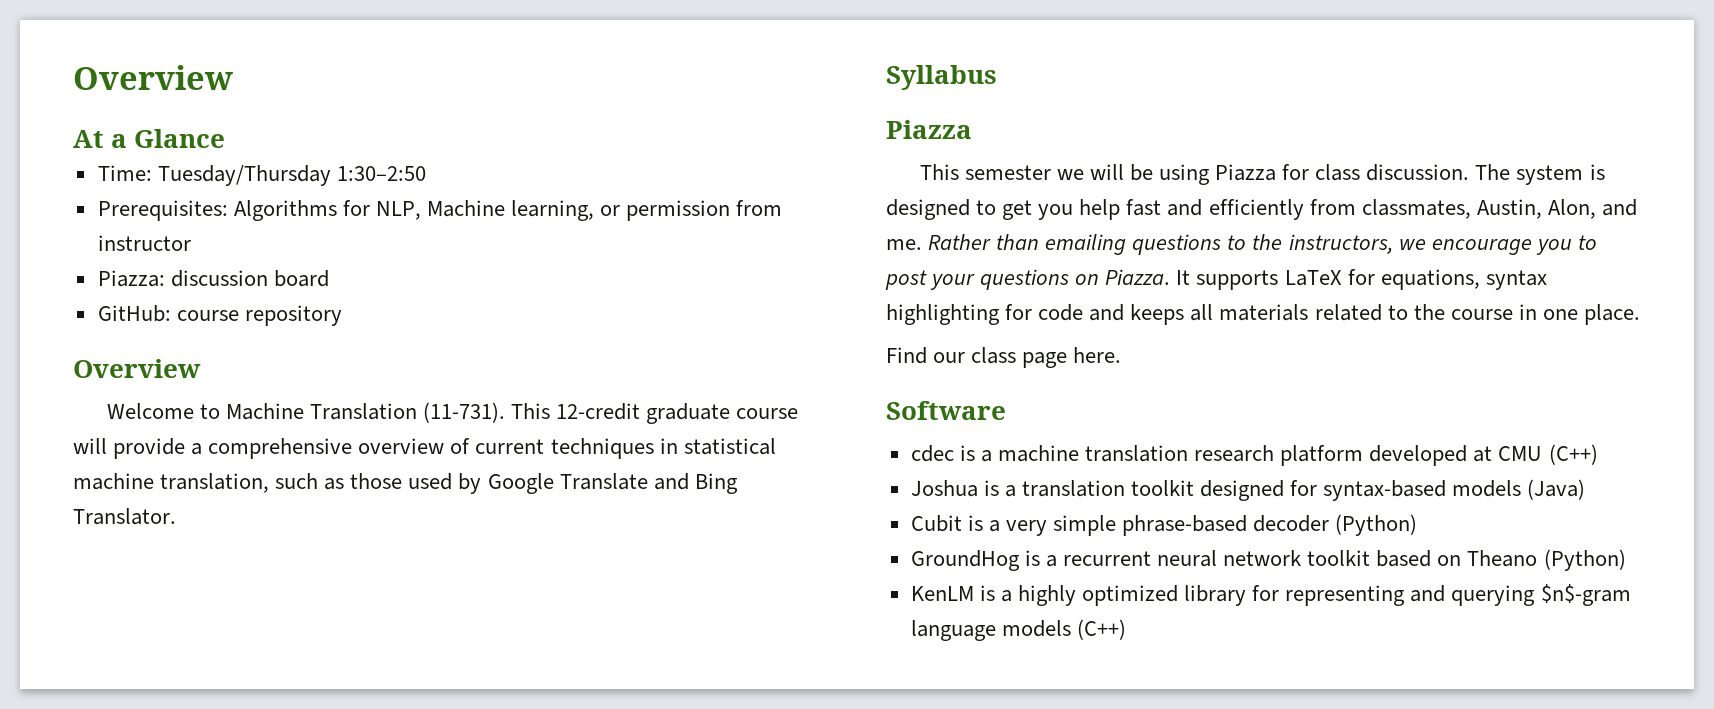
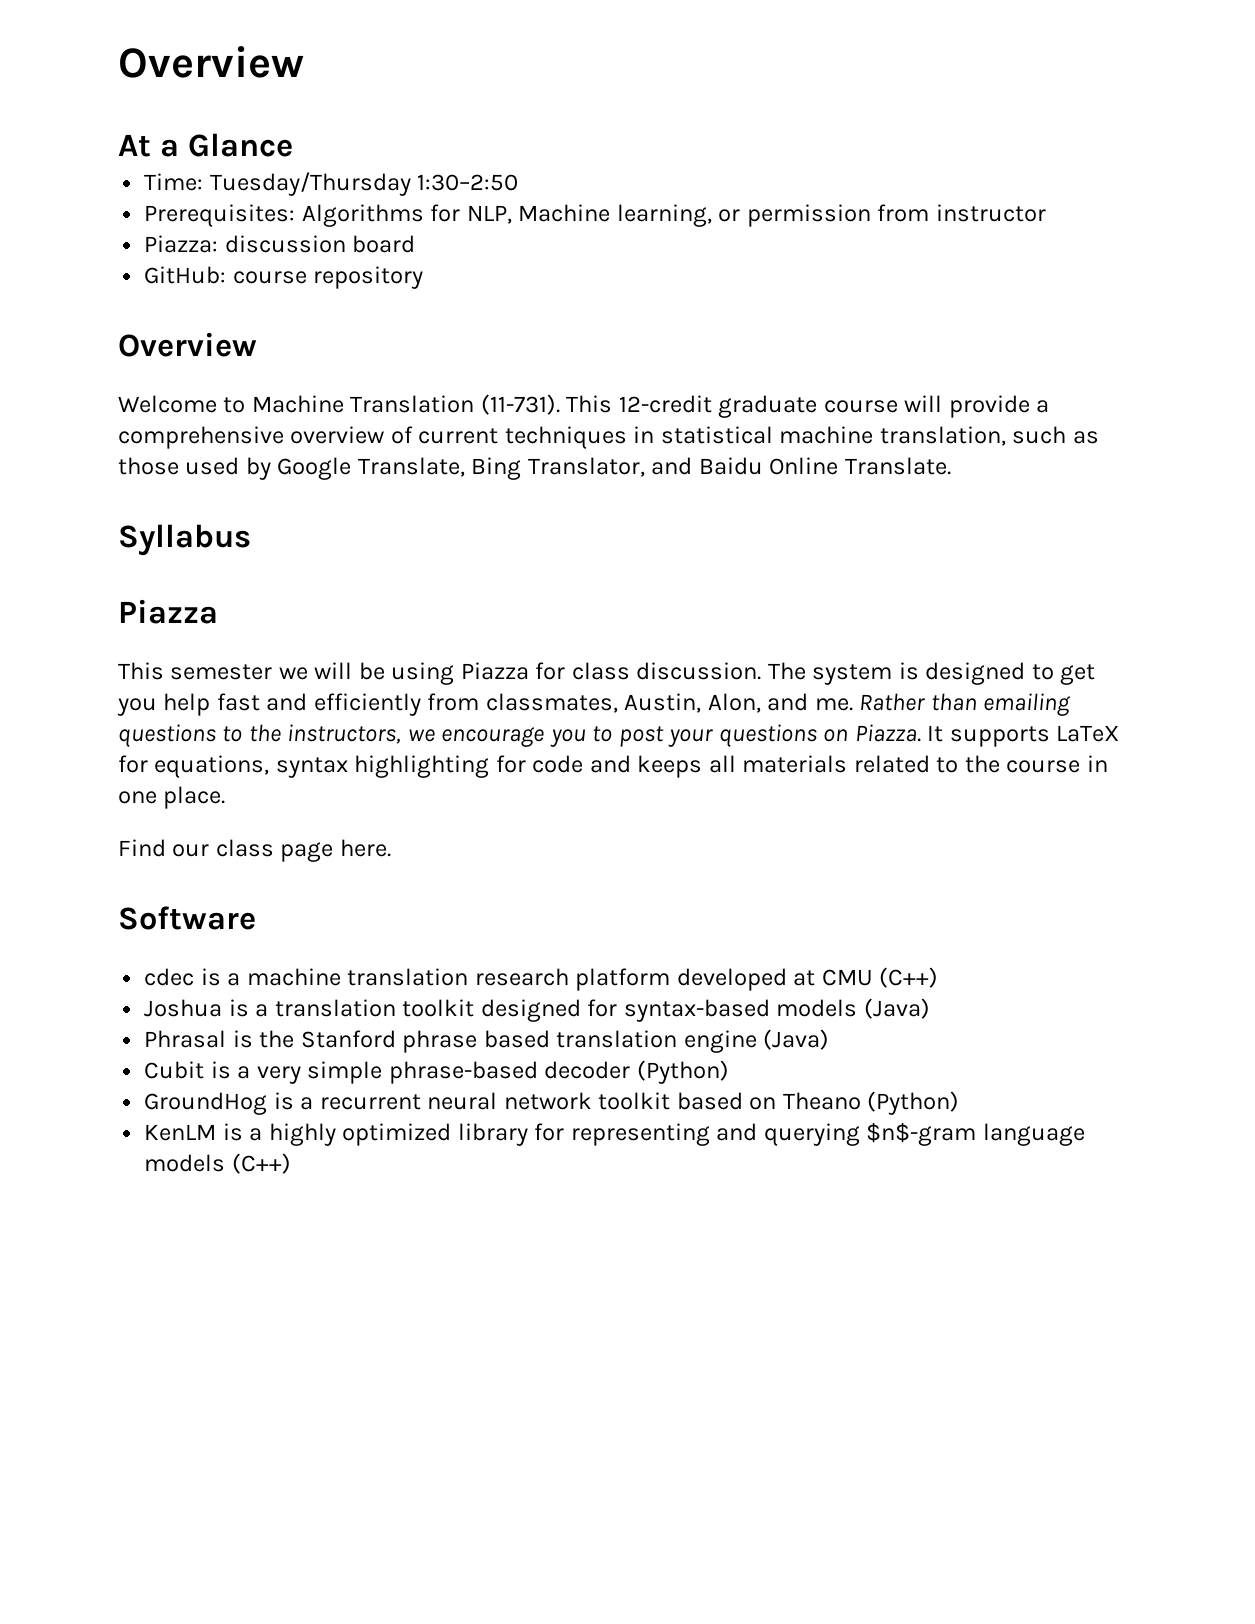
[559,473,738,494] [73,508,176,525] Translate and Bing Translator. -> [357,457,951,480] Translate, Bing Translator, and Baidu Online Translate.
(1586, 489) none -> [144,1029,830,1053] // Phrasal is the Stanford phrase based translation engine (Java)

